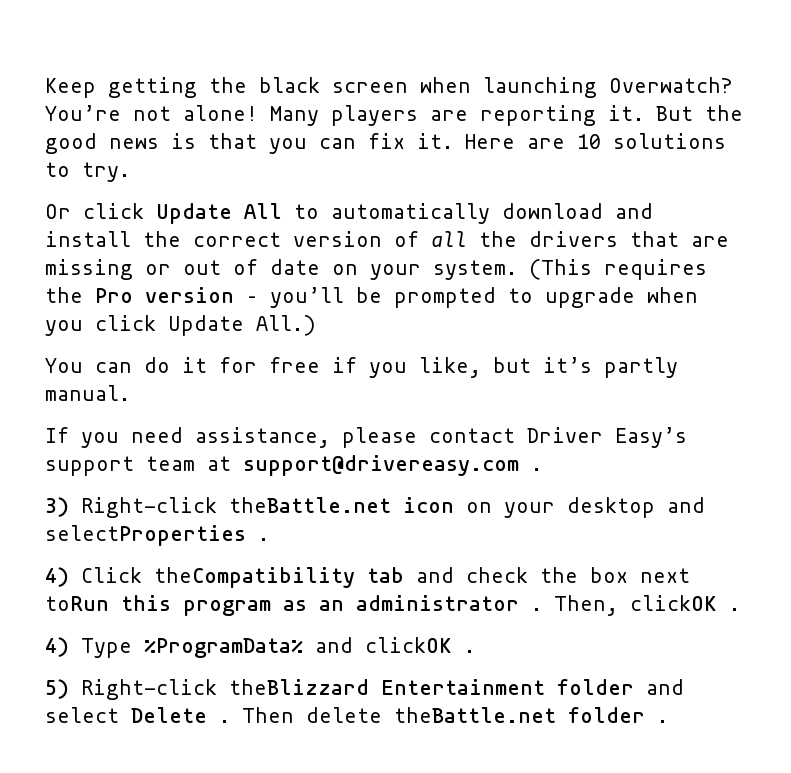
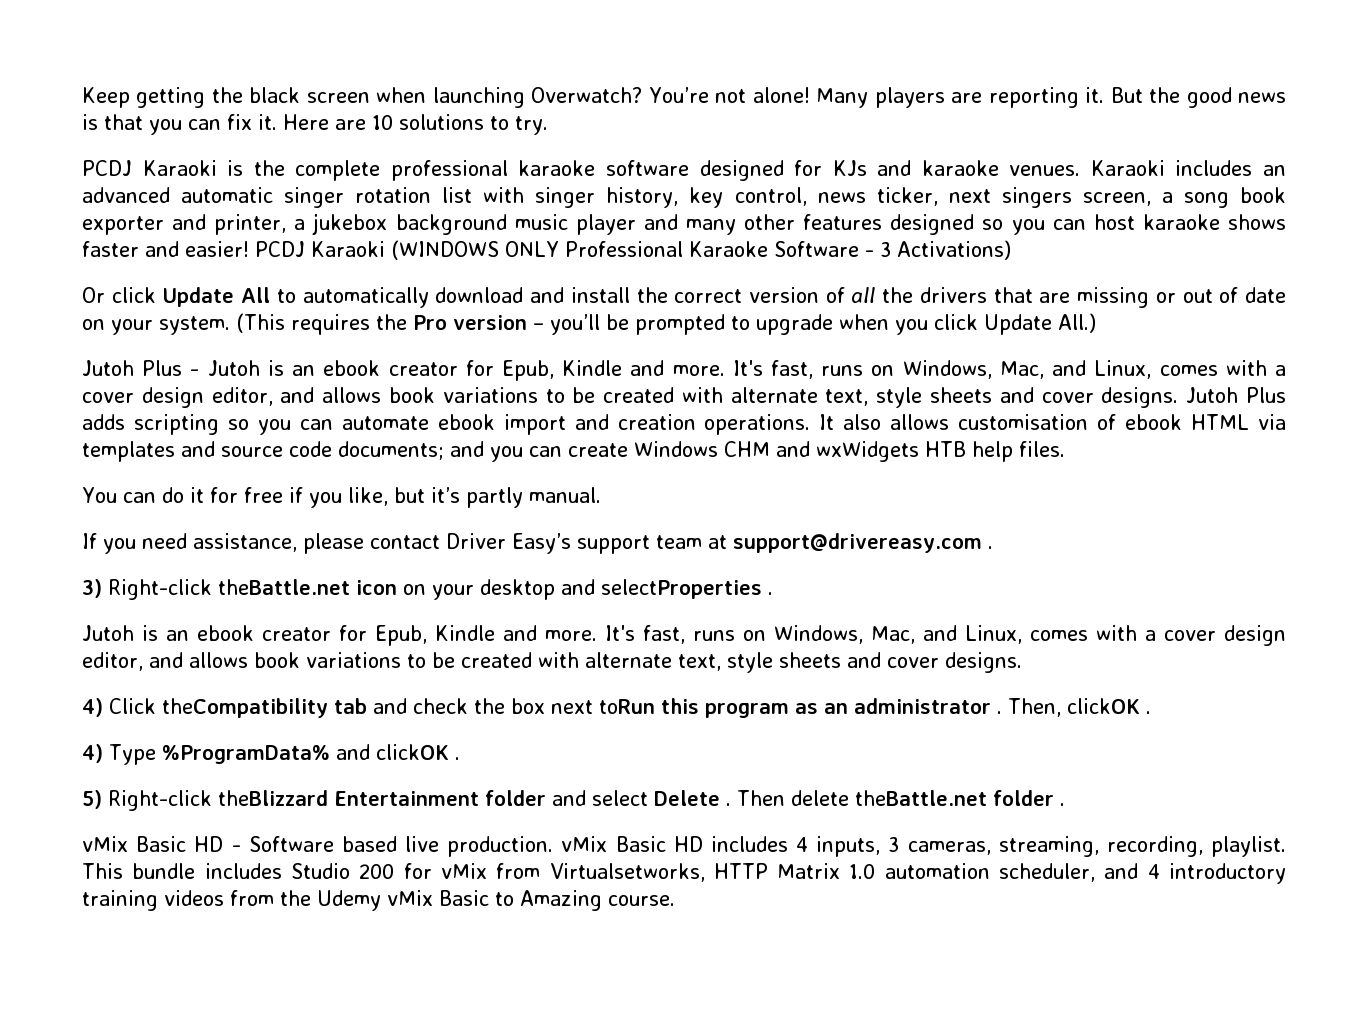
(130, 172) none -> [82,160,1286,181] [82,187,1286,208] [82,213,1286,235] [82,240,1011,260] // PCDJ Karaoki is the complete professional karaoke software designed for KJs and karaoke venues. Karaoki includes an advanced automatic singer rotation list with singer history, key control, news ticker, next singers screen, a song book exporter and printer, a jukebox background music player and many other features designed so you can host karaoke shows faster and easier! PCDJ Karaoki (WINDOWS ONLY Professional Karaoke Software - 3 Activations)
(316, 325) none -> [82,360,1287,381] [82,387,1286,408] [82,414,1286,435] [82,441,1065,462] // Jutoh Plus - Jutoh is an ebook creator for Epub, Kindle and more. It's fast, runs on Windows, Mac, and Linux, comes with a cover design editor, and allows book variations to be created with alternate text, style sheets and cover designs. Jutoh Plus adds scripting so you can automate ebook import and creation operations. It also allows customisation of ebook HTML via templates and source code documents; and you can create Windows CHM and wxWidgets HTB help files.
(269, 539) none -> [82,625,1286,646] [82,652,1022,673] // Jutoh is an ebook creator for Epub, Kindle and more. It's fast, runs on Windows, Mac, and Linux, comes with a cover design editor, and allows book variations to be created with alternate text, style sheets and cover designs.
(668, 721) none -> [82,836,1286,857] [82,863,1286,884] [82,890,675,911] // vMix Basic HD - Software based live production. vMix Basic HD includes 4 inputs, 3 cameras, streaming, recording, playlist. This bundle includes Studio 200 for vMix from Virtualsetworks, HTTP Matrix 1.0 automation scheduler, and 4 introductory training videos from the Udemy vMix Basic to Amazing course.

